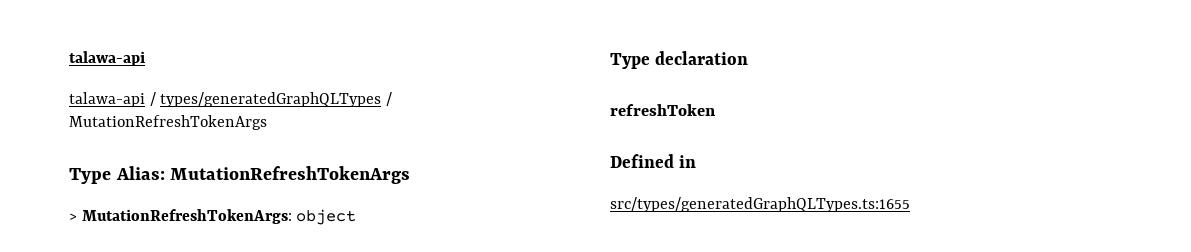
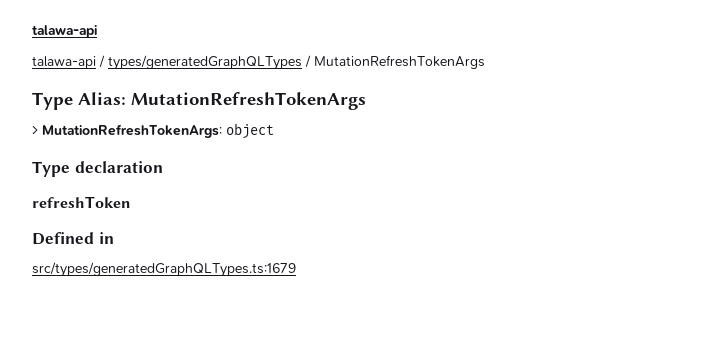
[610,197,910,212] src/types/generatedGraphQLTypes.ts:1655 -> [32,262,296,277] src/types/generatedGraphQLTypes.ts:1679

